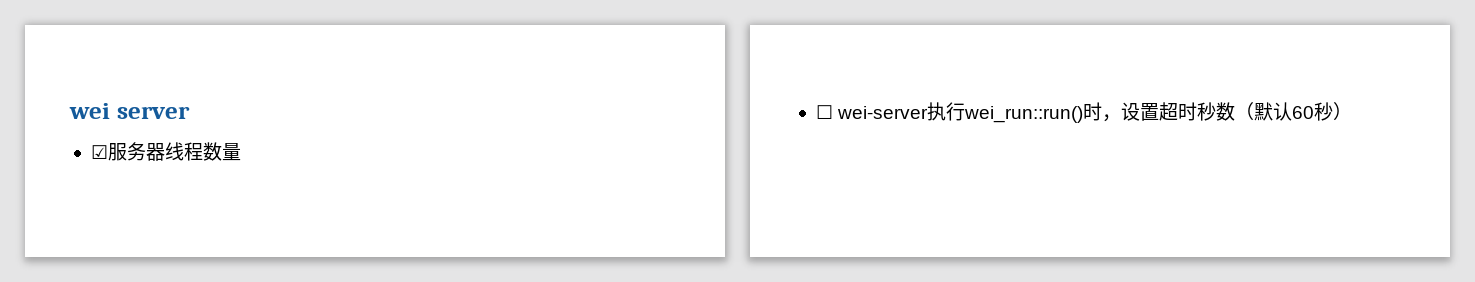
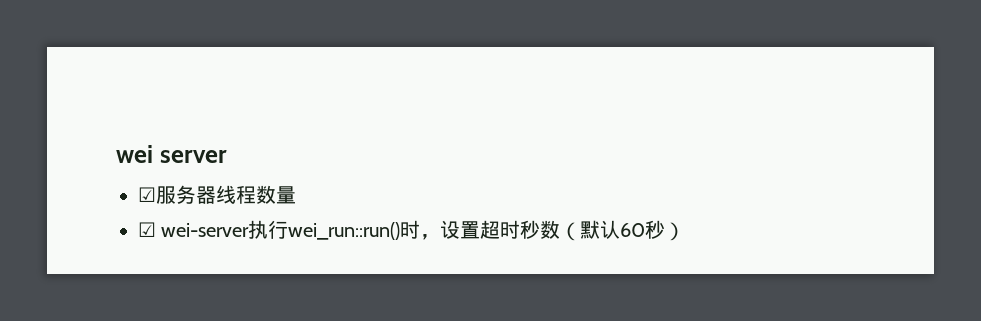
[815,105,833,119] ☐ -> [138,222,156,237] ☑

